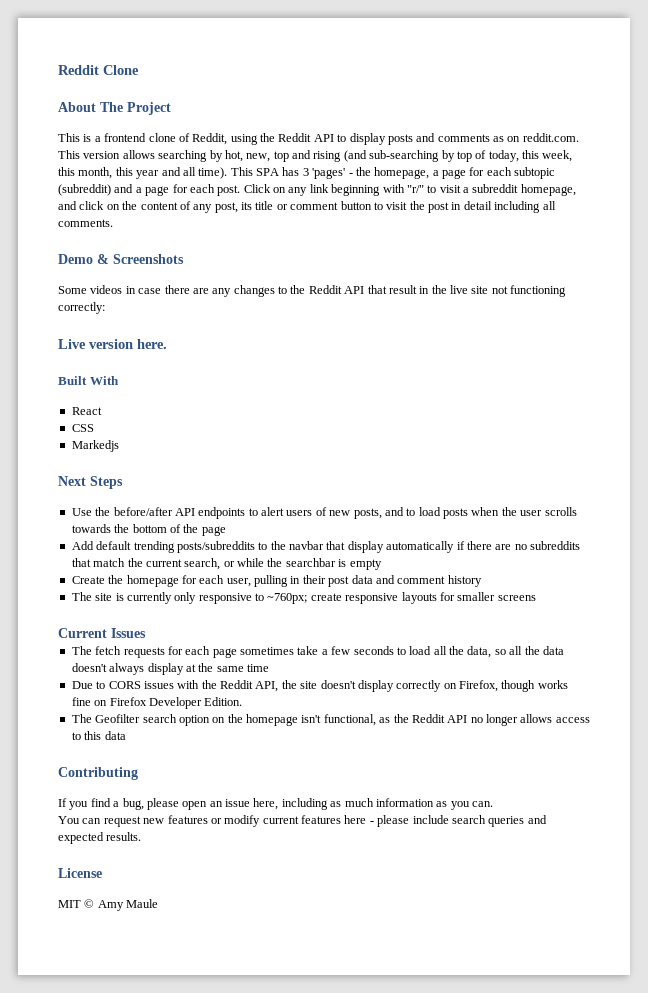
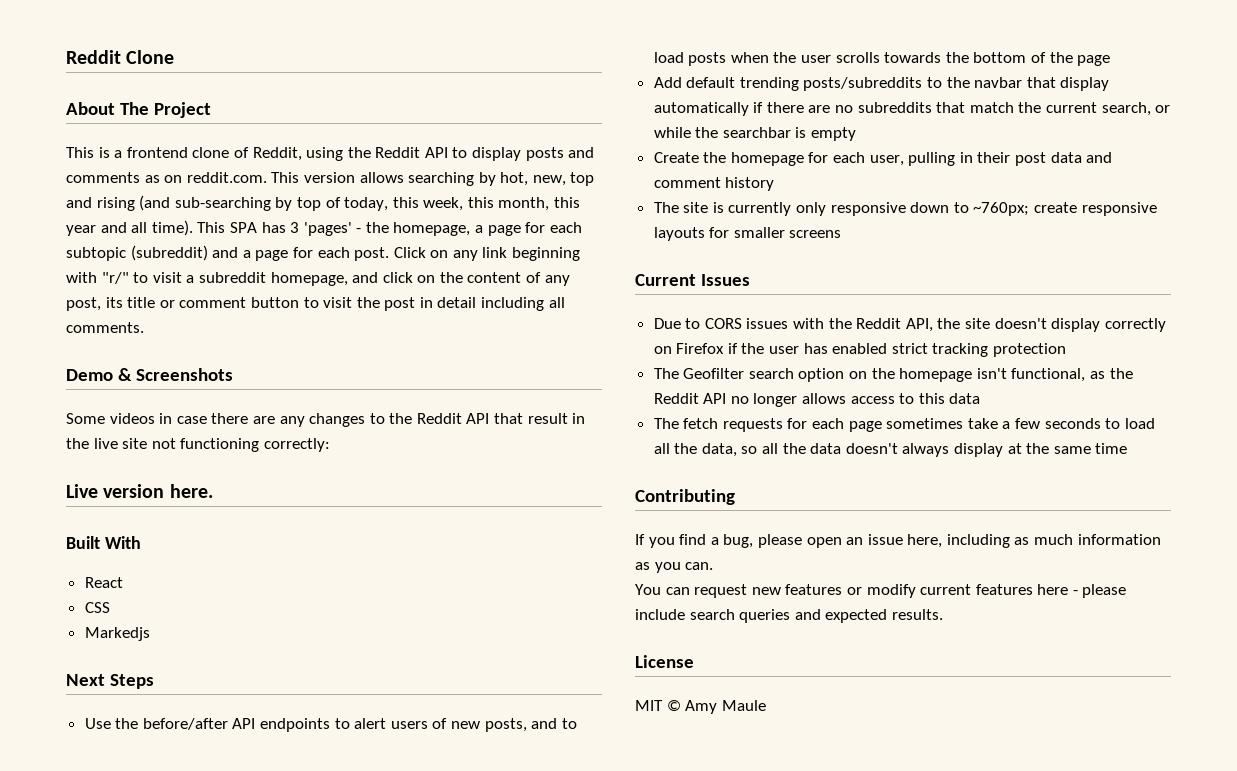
(252, 598) none -> [910,202,950,213] down
(146, 633) none -> [653,318,1166,332] [653,343,1067,357] [653,368,1133,382] [653,393,981,407] // Due to CORS issues with the Reddit API, the site doesn't display correctly on Firefox if the user has enabled strict tracking protection // The Geofilter search option on the homepage isn't functional, as the Reddit API no longer allows access to this data
[71,680,568,692] [71,697,243,709] [71,714,590,726] [71,731,126,740] // Due to CORS issues with the Reddit API, the site doesn't display correctly on Firefox, though works fine on Firefox Developer Edition. // The Geofilter search option on the homepage isn't functional, as the Reddit API no longer allows access to this data -> (1128, 448) none

